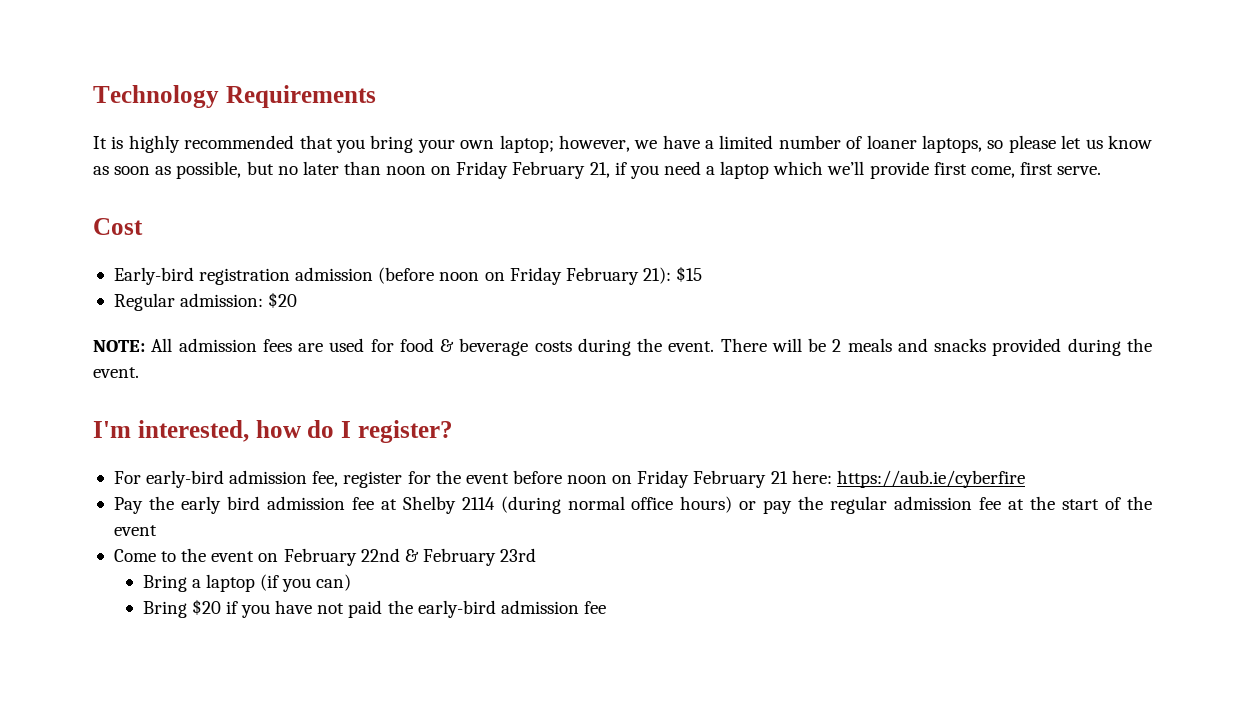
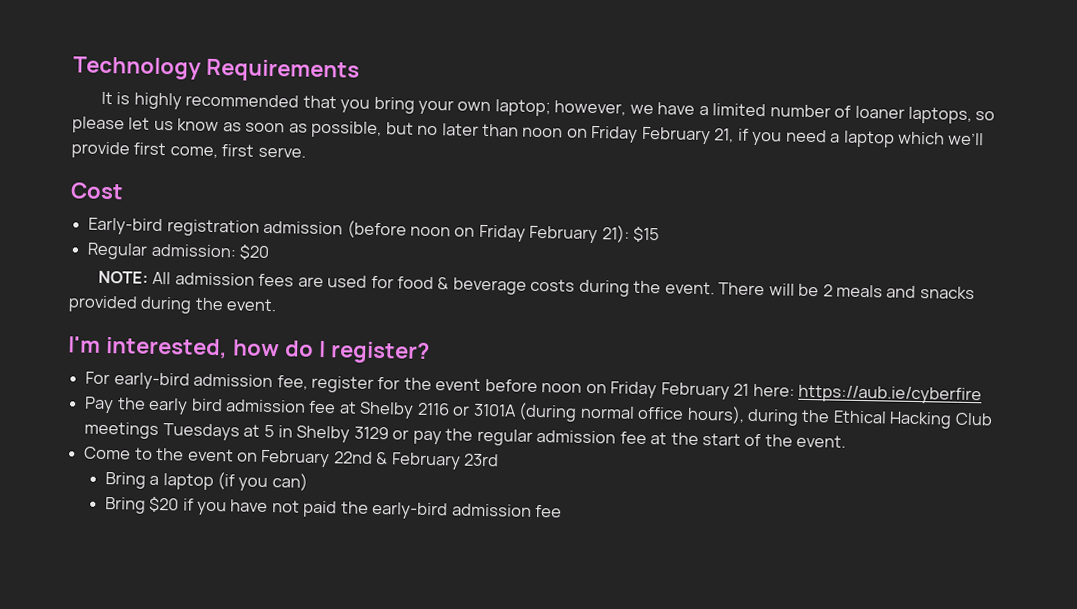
[461,496,733,514] 2114 (during normal office hours) -> [416,402,993,429] [84,421,389,443] 2116 or 3101A (during normal office hours), during the Ethical Hacking Club meetings Tuesdays at 5 in Shelby 3129
[113,525,157,536] event -> [796,434,847,448] event.

